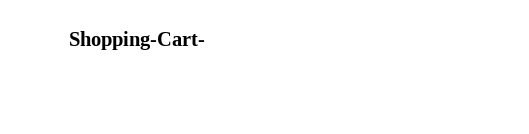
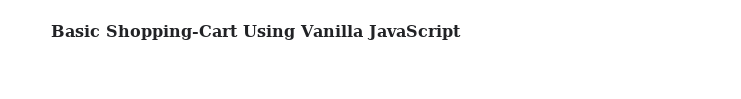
[69,31,205,50] Shopping-Cart- -> [51,25,461,40] Basic Shopping-Cart Using Vanilla JavaScript

